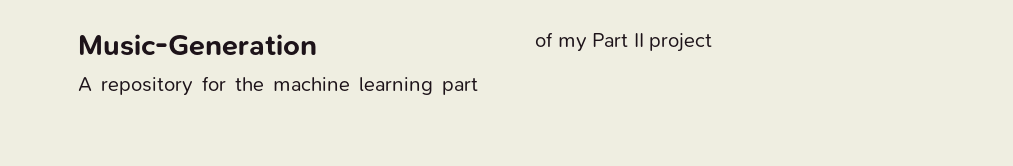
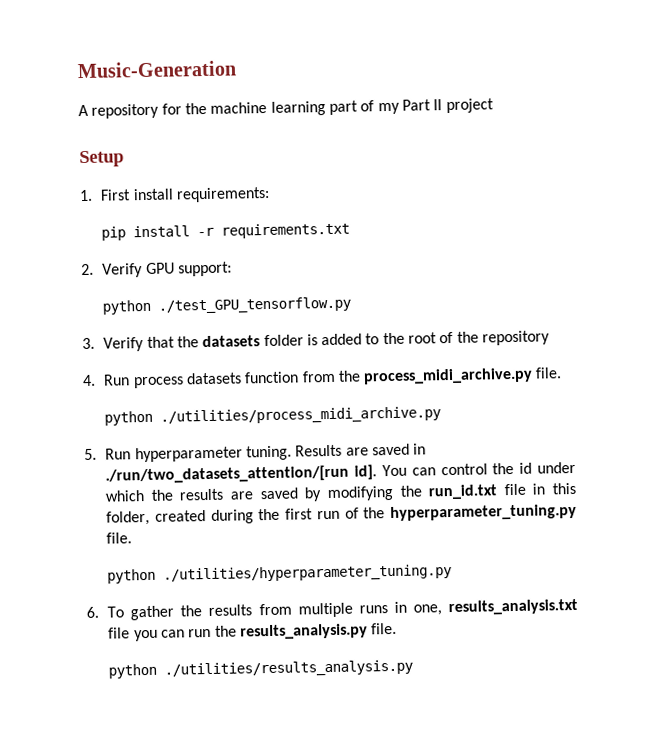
(713, 42) none -> [79,150,124,168] [79,186,270,203] [101,222,351,241] [81,261,232,278] [102,296,352,315] [82,330,551,352] [82,367,563,389] [104,406,442,426] [84,443,427,463] [105,461,577,484] [105,482,576,502] [106,503,577,526] [106,532,133,544] [107,563,453,584] [86,598,578,621] [108,622,398,642] [108,659,414,679] // Setup // 1. First install requirements: // pip install -r requirements.txt // 2. Verify GPU support: // python ./test_GPU_tensorflow.py // 3. Verify that the datasets folder is added to the root of the repository // 4. Run process datasets function from the process_midi_archive.py file. // python ./utilities/process_midi_archive.py // 5. Run hyperparameter tuning. Results are saved in ./run/two_datasets_attention/[run id]. You can control the id under which the results are saved by modifying the run_id.txt file in this folder, created during the first run of the hyperparameter_tuning.py file. // python ./utilities/hyperparameter_tuning.py // 6. To gather the results from multiple runs in one, results_analysis.txt file you can run the results_analysis.py file. // python ./utilities/results_analysis.py

